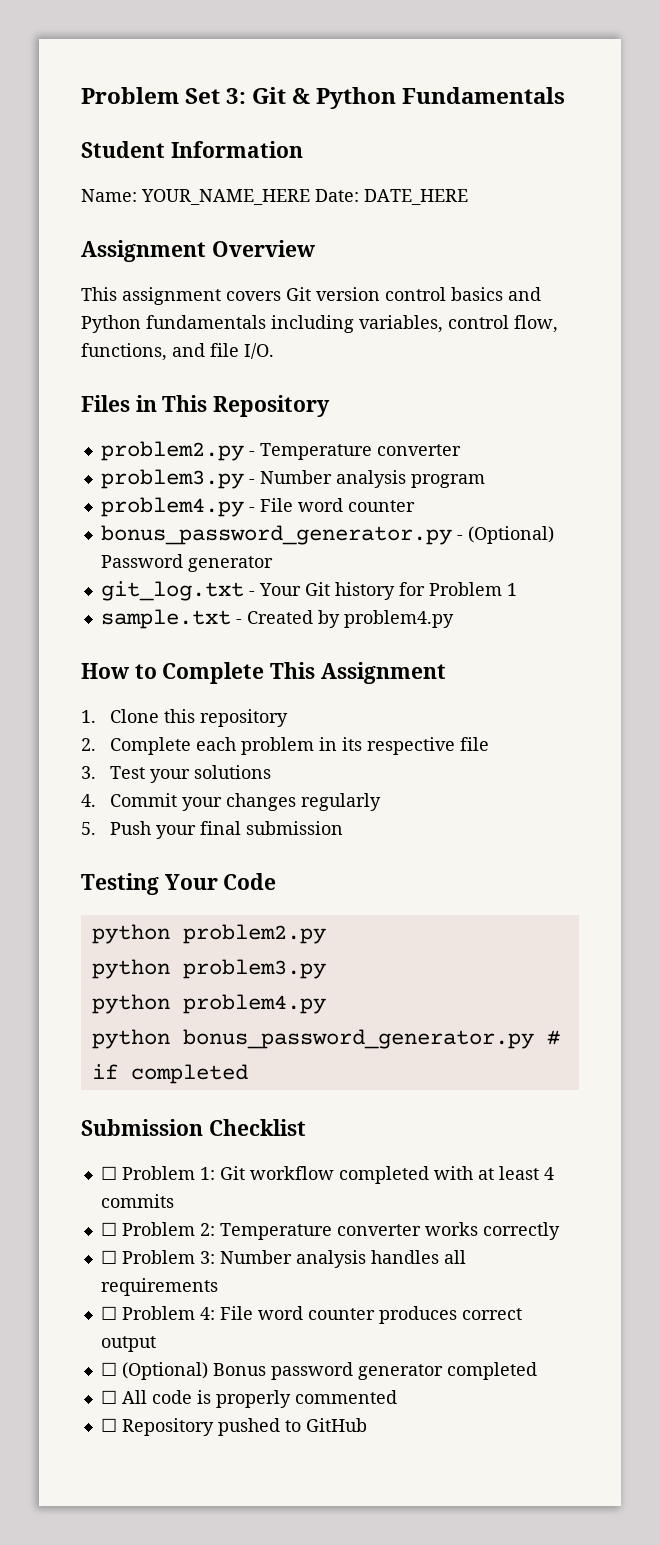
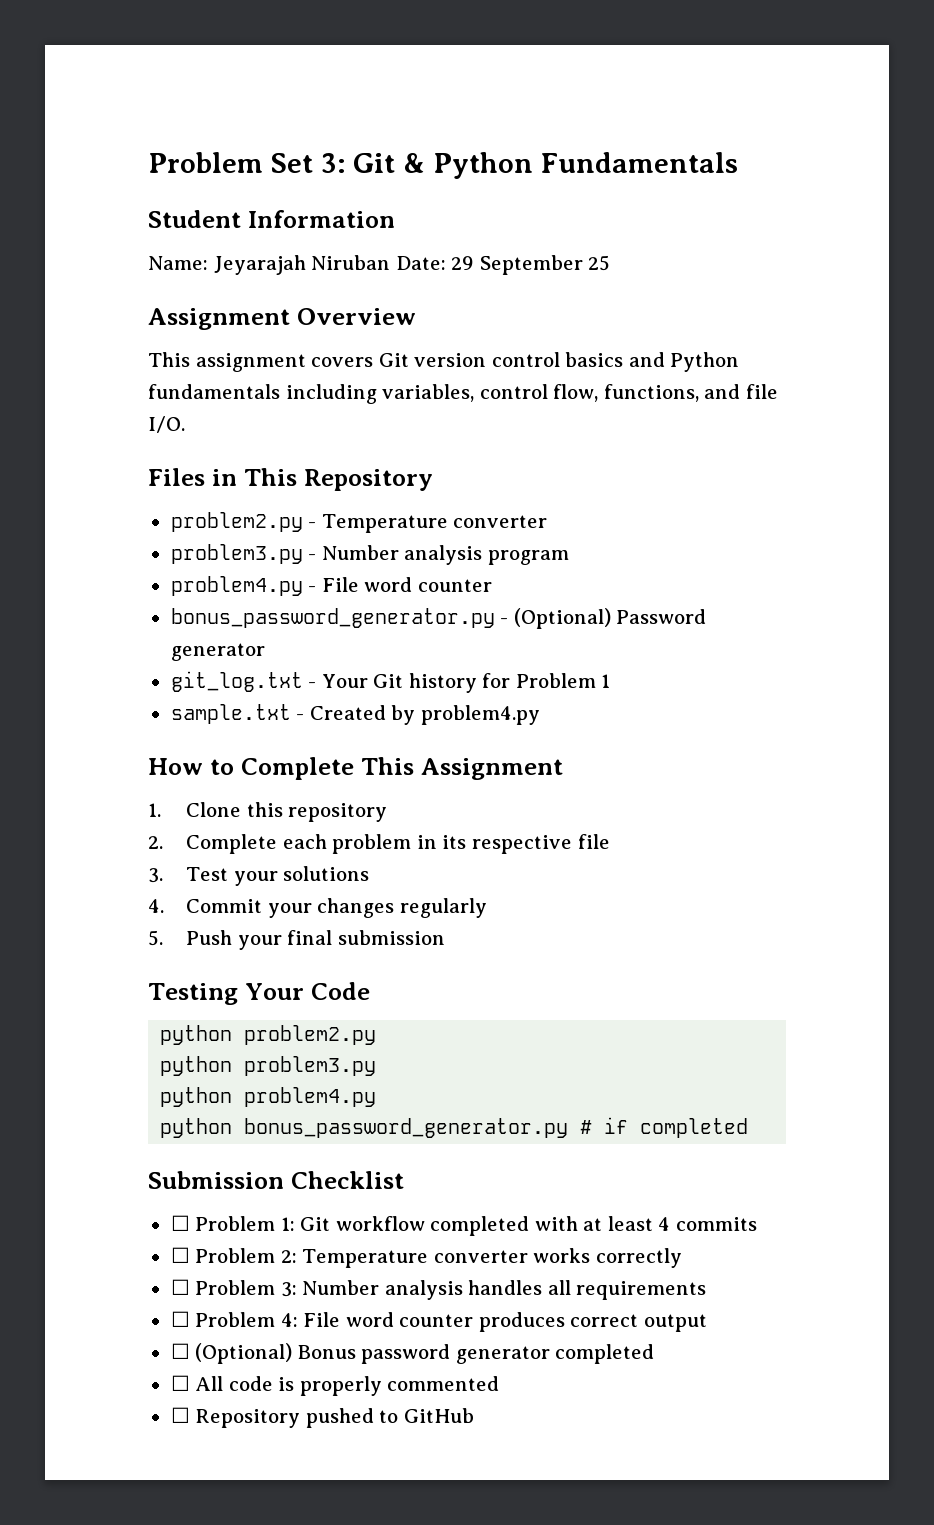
[141,189,468,205] YOUR_NAME_HERE Date: DATE_HERE -> [213,255,611,275] Jeyarajah Niruban Date: 29 September 25

